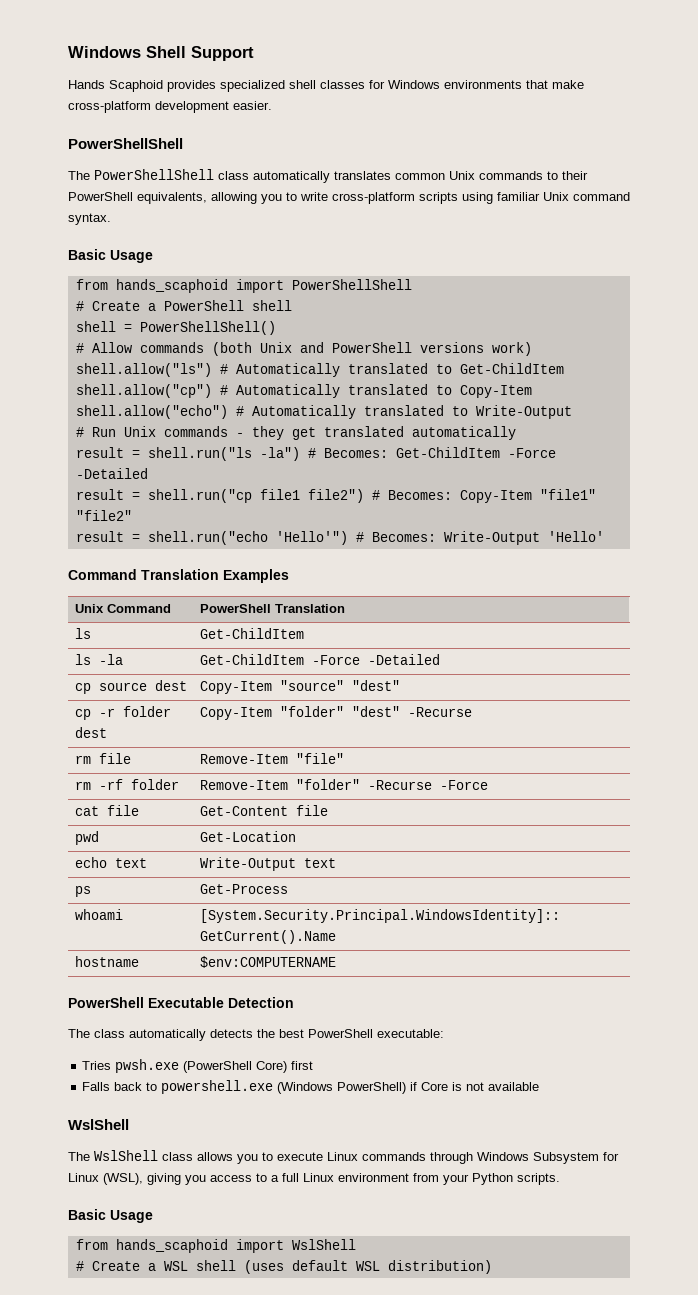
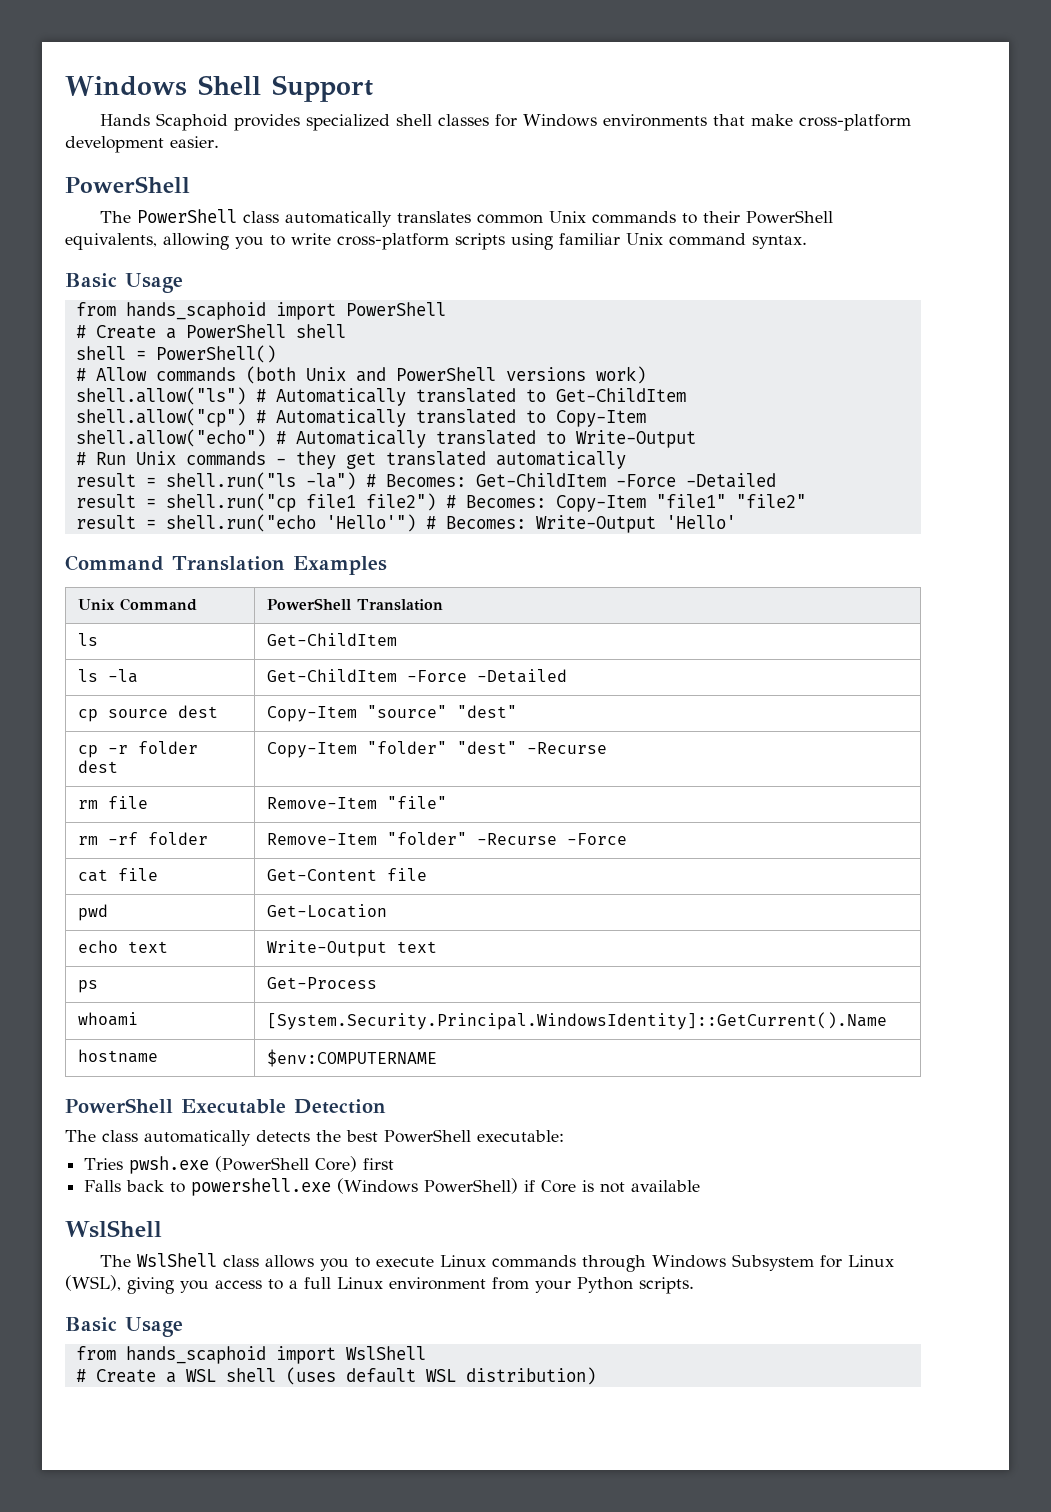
[68,138,183,149] [68,169,214,180] PowerShellShell // The PowerShellShell -> [65,176,190,193] [100,209,238,223] PowerShell // The PowerShell
[291,279,412,290] PowerShellShell -> [345,302,446,316] PowerShell
[139,321,276,335] PowerShellShell() -> [155,345,276,363] PowerShell()

